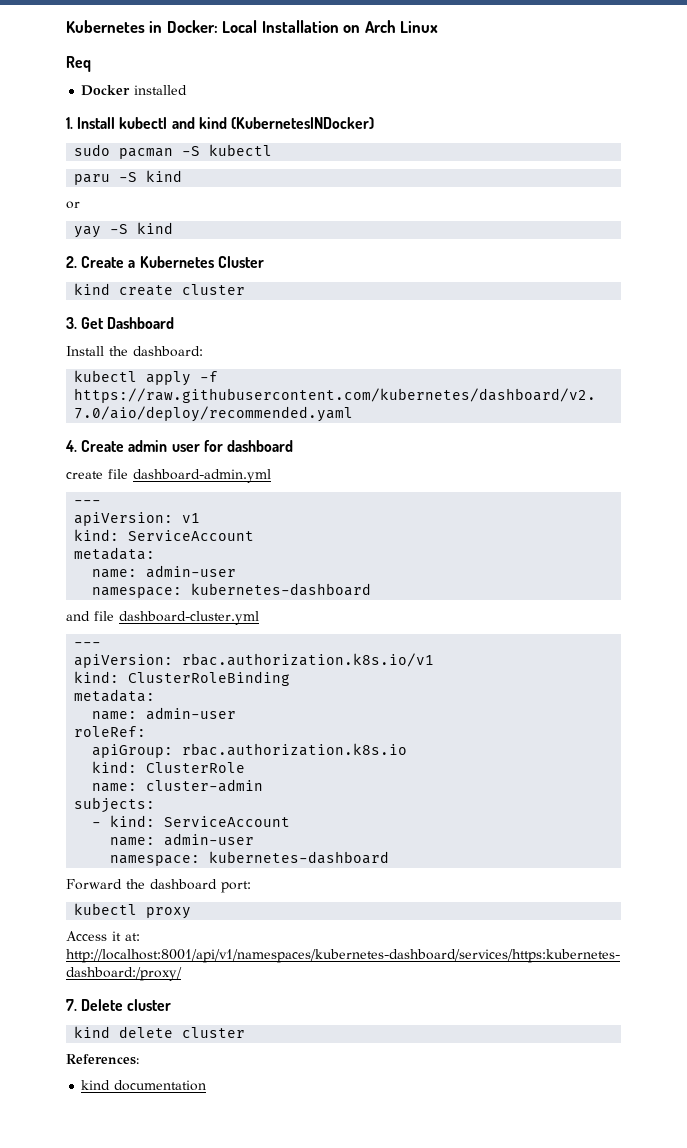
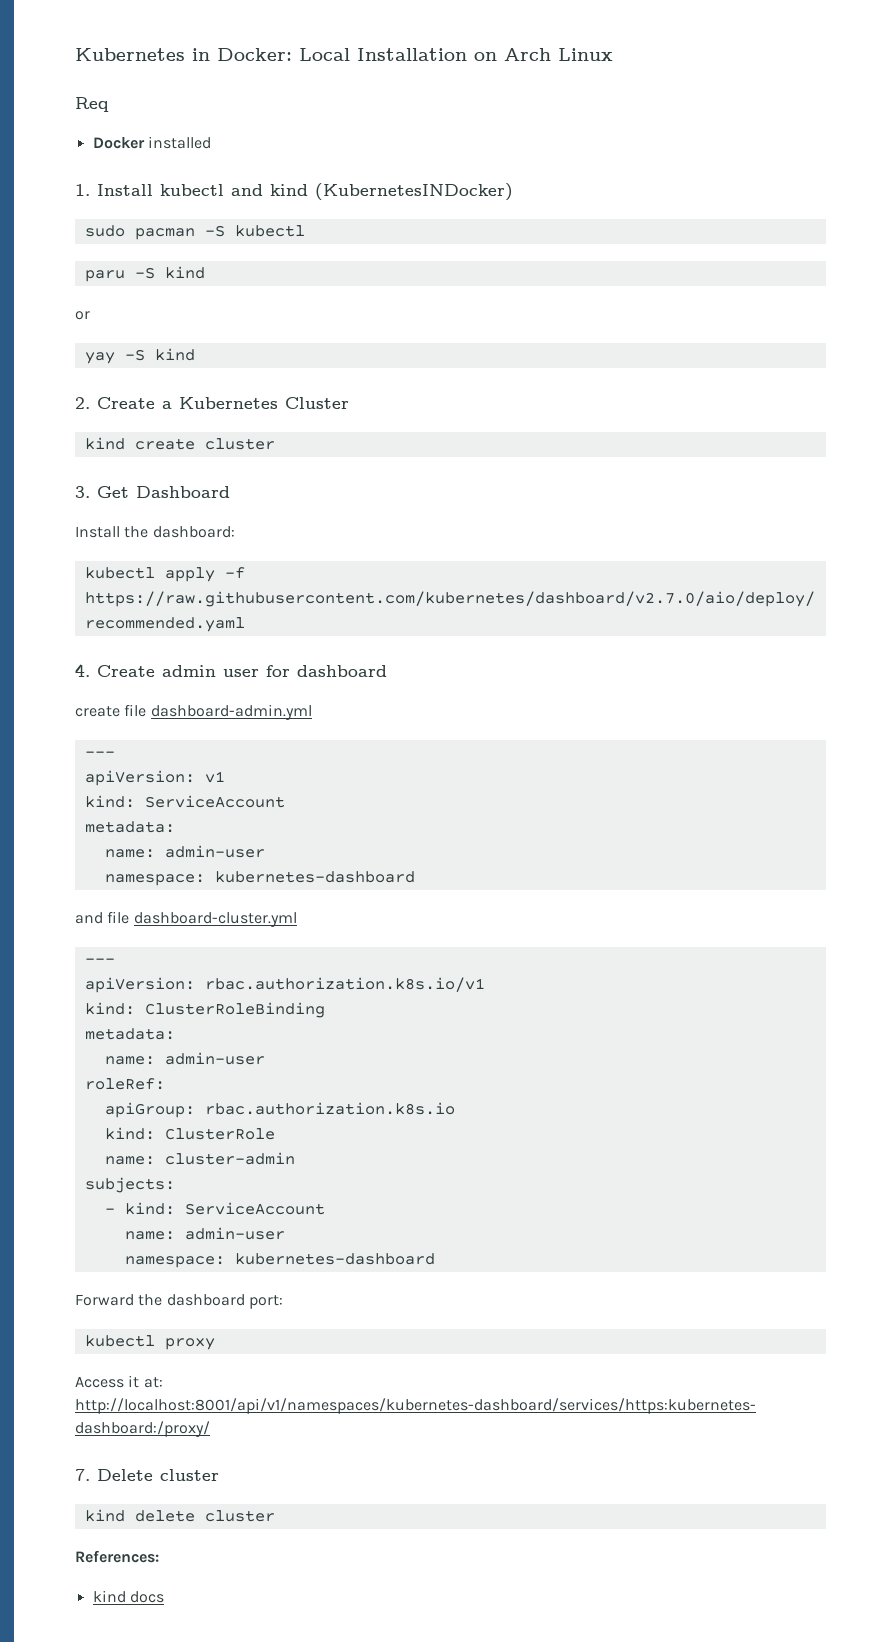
[114,1080,207,1091] documentation -> [129,1591,164,1603] docs

